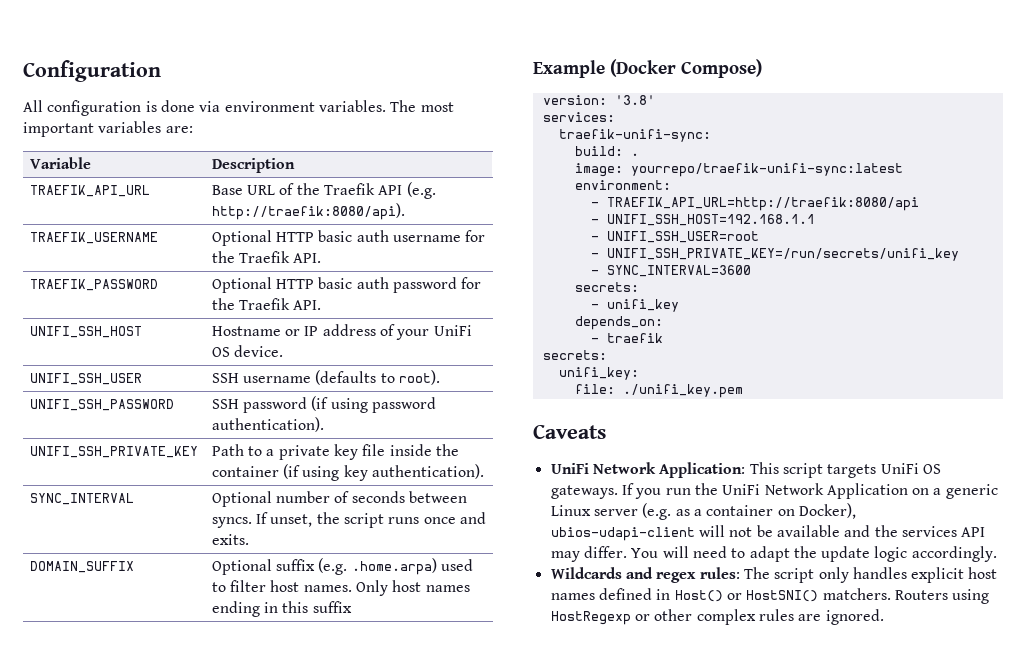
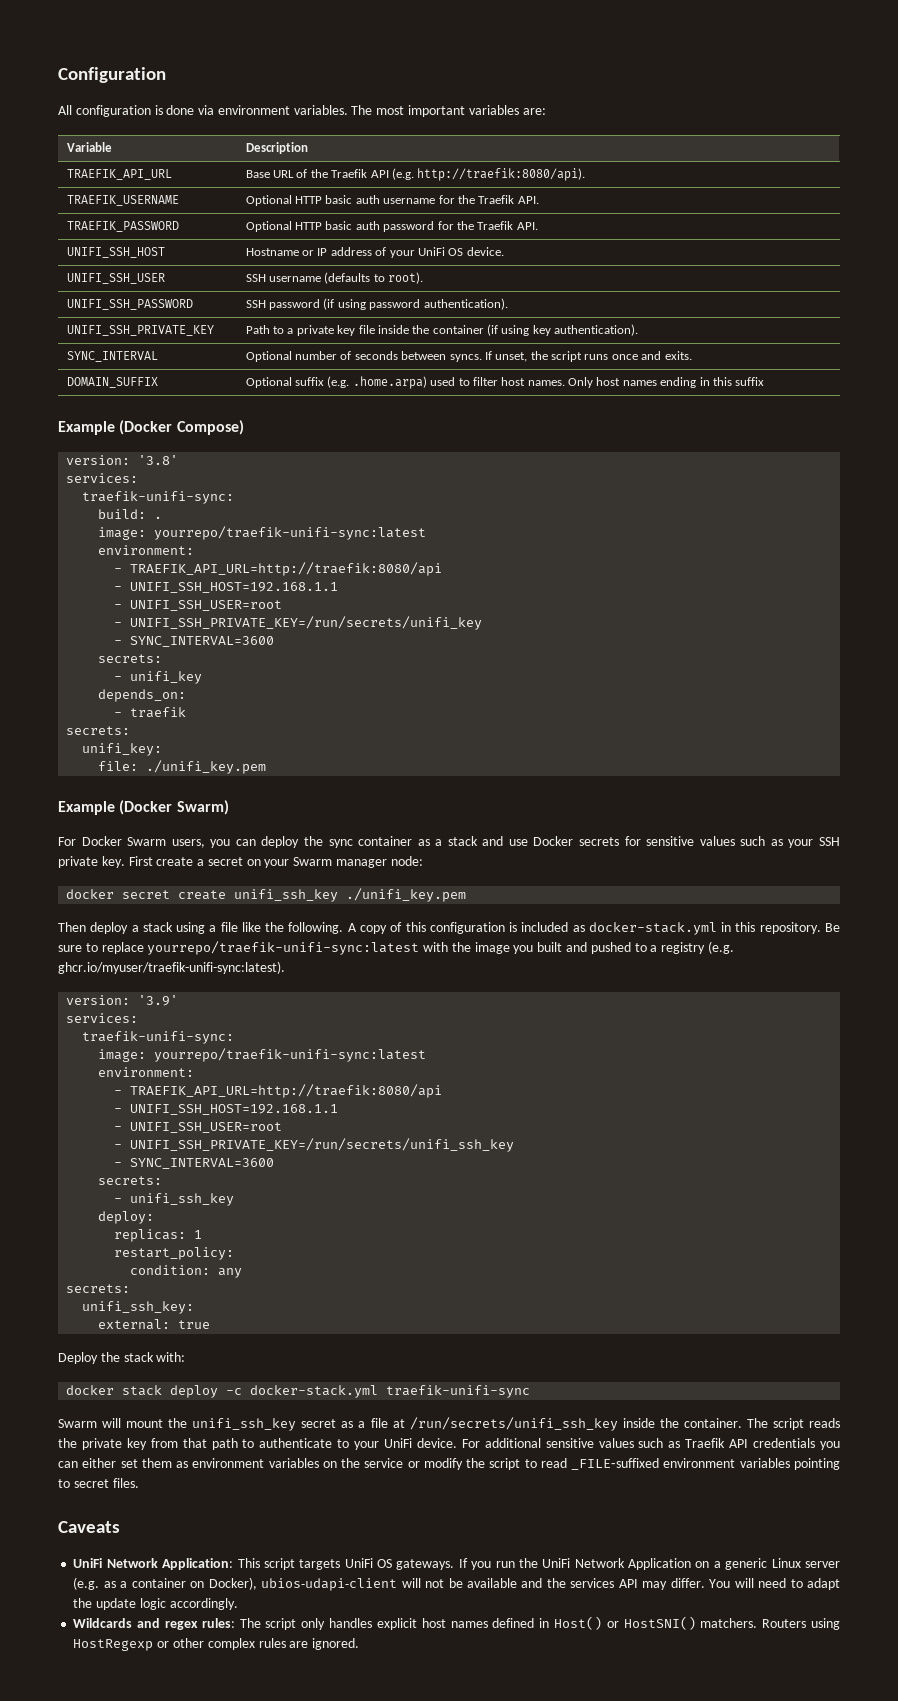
(743, 391) none -> [58,800,229,815] [58,836,841,848] [58,856,423,868] [66,888,467,902] [58,922,840,935] [58,941,734,955] [58,961,285,974] [66,995,179,1006] [66,1013,139,1023] [82,1031,235,1044] [98,1048,427,1062] [98,1067,195,1077] [114,1084,443,1098] [114,1104,339,1115] [114,1122,283,1133] [114,1138,515,1152] [114,1158,275,1169] [98,1176,163,1185] [114,1193,235,1206] [98,1211,155,1224] [114,1229,203,1242] [114,1247,235,1260] [130,1265,243,1278] [66,1284,131,1293] [82,1301,195,1314] [98,1319,211,1330] [58,1352,186,1364] [66,1385,531,1398] [58,1417,840,1431] [58,1438,841,1450] [58,1458,840,1470] [58,1478,139,1488] // Example (Docker Swarm) // For Docker Swarm users, you can deploy the sync container as a stack and use Docker secrets for sensitive values such as your SSH private key. First create a secret on your Swarm manager node: // docker secret create unifi_ssh_key ./unifi_key.pem // Then deploy a stack using a file like the following. A copy of this configuration is included as docker-stack.yml in this repository. Be sure to replace yourrepo/traefik-unifi-sync:latest with the image you built and pushed to a registry (e.g. ghcr.io/myuser/traefik-unifi-sync:latest). // version: '3.9' // services: // traefik-unifi-sync: // image: yourrepo/traefik-unifi-sync:latest // environment: // - TRAEFIK_API_URL=http://traefik:8080/api // - UNIFI_SSH_HOST=192.168.1.1 // - UNIFI_SSH_USER=root // - UNIFI_SSH_PRIVATE_KEY=/run/secrets/unifi_ssh_key // - SYNC_INTERVAL=3600 // secrets: // - unifi_ssh_key // deploy: // replicas: 1 // restart_policy: // condition: any // secrets: // unifi_ssh_key: // external: true // Deploy the stack with: // docker stack deploy -c docker-stack.yml traefik-unifi-sync // Swarm will mount the unifi_ssh_key secret as a file at /run/secrets/unifi_ssh_key inside the container. The script reads the private key from that path to authenticate to your UniFi device. For additional sensitive values such as Traefik API credentials you can either set them as environment variables on the service or modify the script to read _FILE‑suffixed environment variables pointing to secret files.

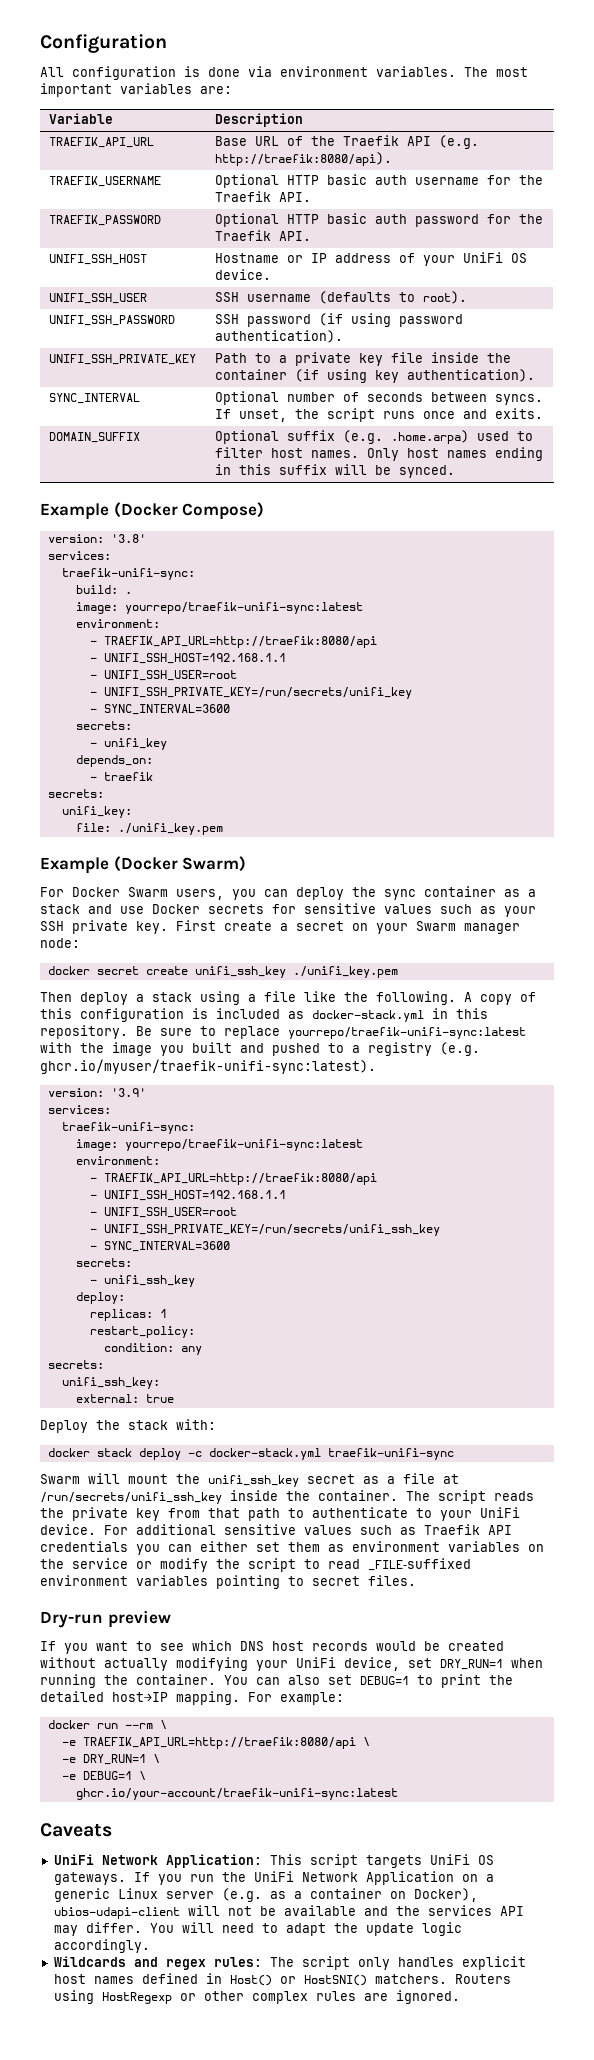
(765, 381) none -> [335,464,456,478] will be synced.
(139, 1483) none -> [40,1610,171,1628] [40,1640,504,1654] [40,1657,543,1671] [40,1674,513,1688] [40,1691,344,1705] [47,1720,167,1729] [61,1737,370,1749] [61,1754,160,1765] [61,1771,146,1780] [75,1788,398,1800] // Dry-run preview // If you want to see which DNS host records would be created without actually modifying your UniFi device, set DRY_RUN=1 when running the container. You can also set DEBUG=1 to print the detailed host→IP mapping. For example: // docker run --rm \ // -e TRAEFIK_API_URL=http://traefik:8080/api \ // -e DRY_RUN=1 \ // -e DEBUG=1 \ // ghcr.io/your-account/traefik-unifi-sync:latest

